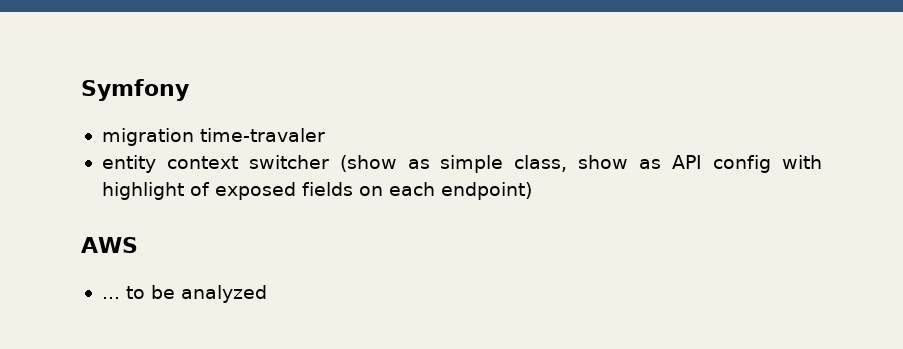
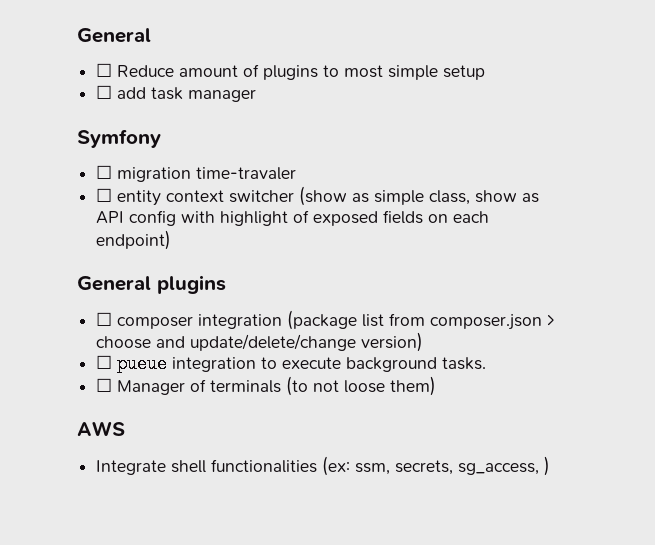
(81, 90) none -> [77,28,151,43] [96,63,486,80] [96,85,257,102] General // ☐ Reduce amount of plugins to most simple setup // ☐ add task manager //
(189, 90) none -> [96,165,113,179] ☐
(325, 135) none -> [96,188,113,202] ☐
[81,237,138,253] [101,285,267,303] AWS // ... to be analyzed -> [77,275,226,294] [96,310,556,330] [96,332,424,352] [96,355,487,373] [96,376,437,396] [77,421,125,436] [96,456,551,476] General plugins // ☐ composer integration (package list from composer.json > choose and update/delete/change version) // ☐ pueue integration to execute background tasks. // ☐ Manager of terminals (to not loose them) // AWS // Integrate shell functionalities (ex: ssm, secrets, sg_access, )

